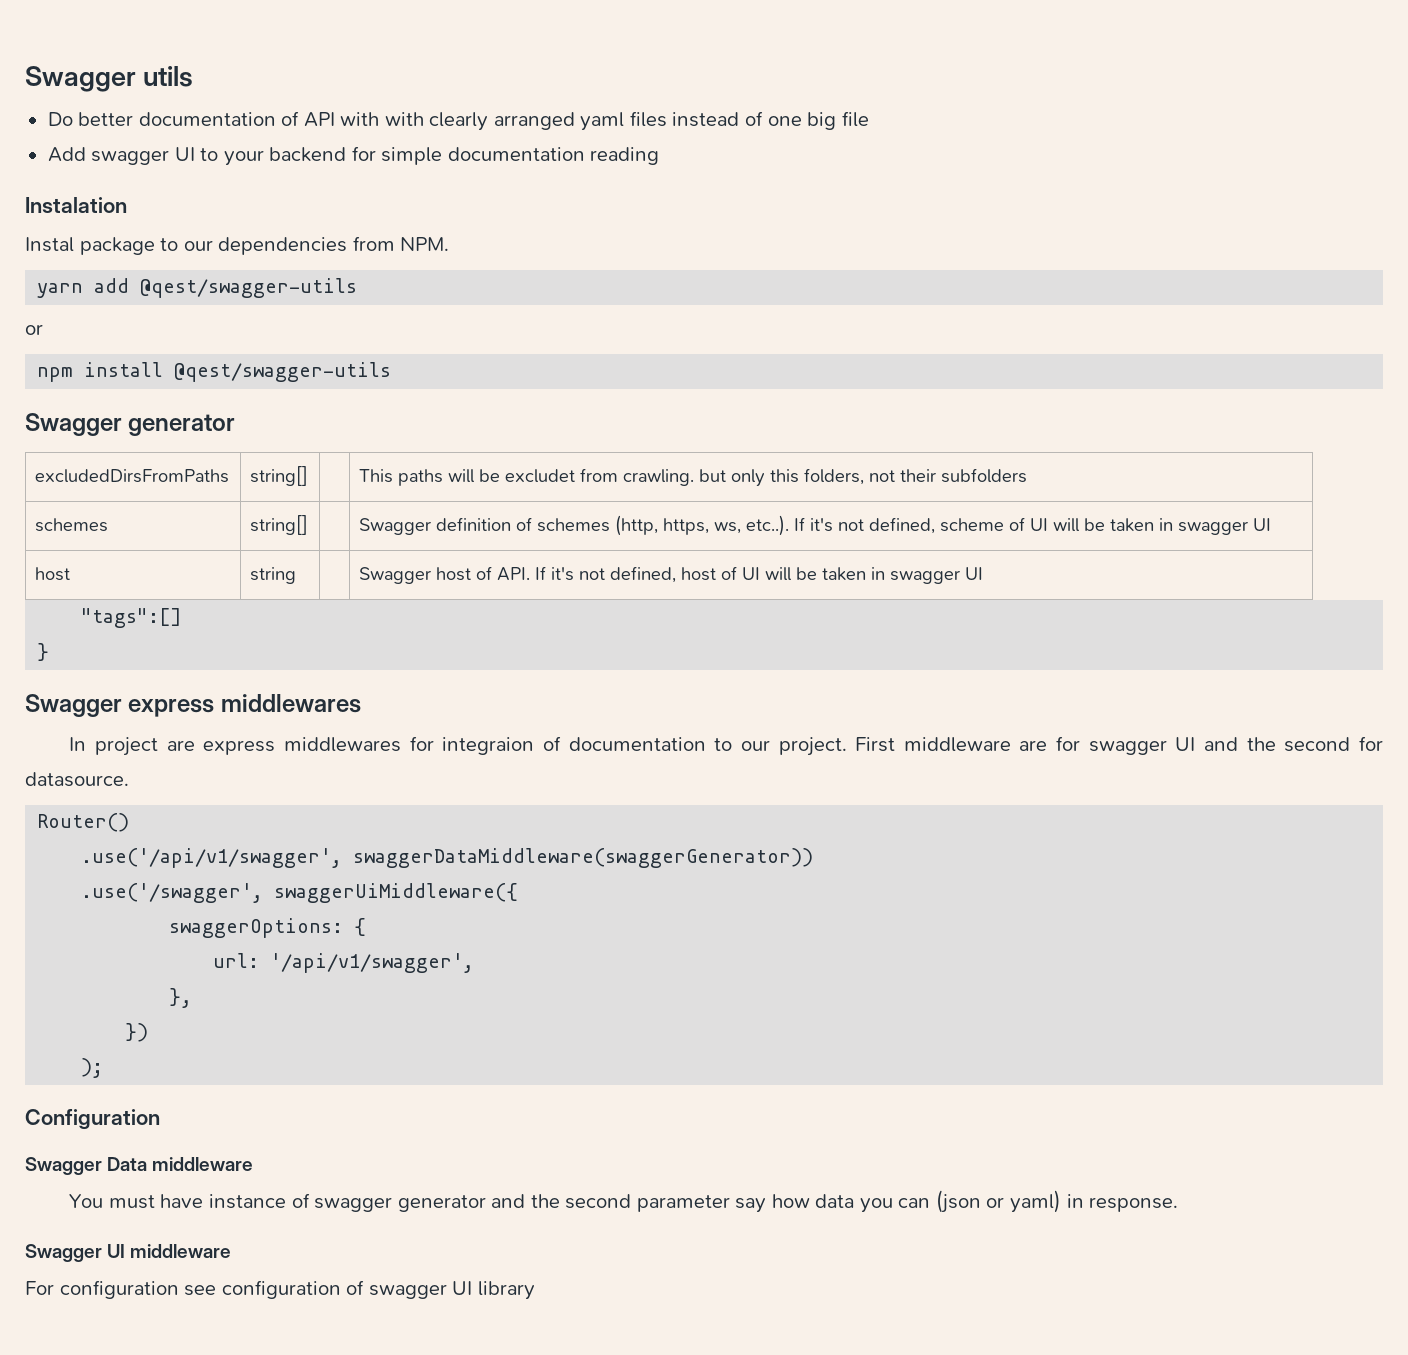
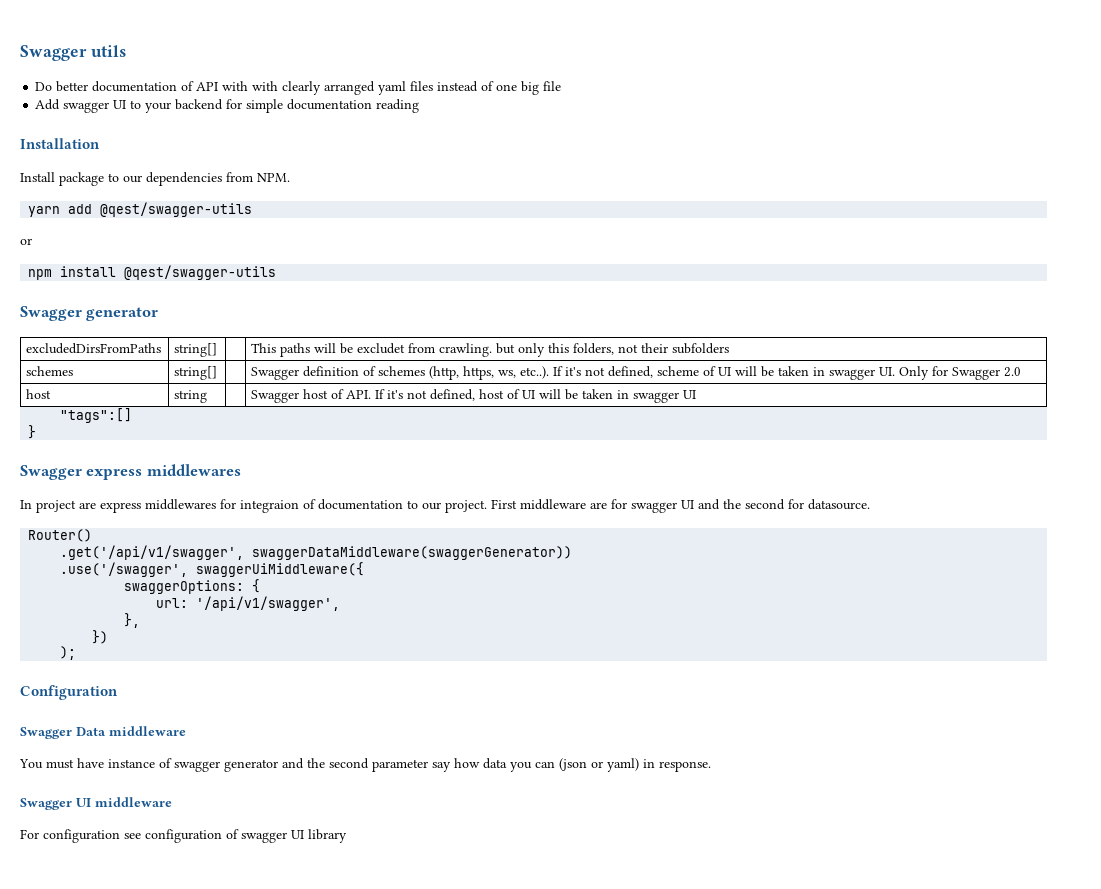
[25,197,127,213] [25,237,74,252] Instalation // Instal -> [20,138,100,149] [20,172,55,182] Installation // Install
[1253,518,1272,531] UI -> [879,366,1022,380] UI. Only for Swagger 2.0
[81,848,343,868] .use('/api/v1/swagger', -> [60,545,245,560] .get('/api/v1/swagger',

